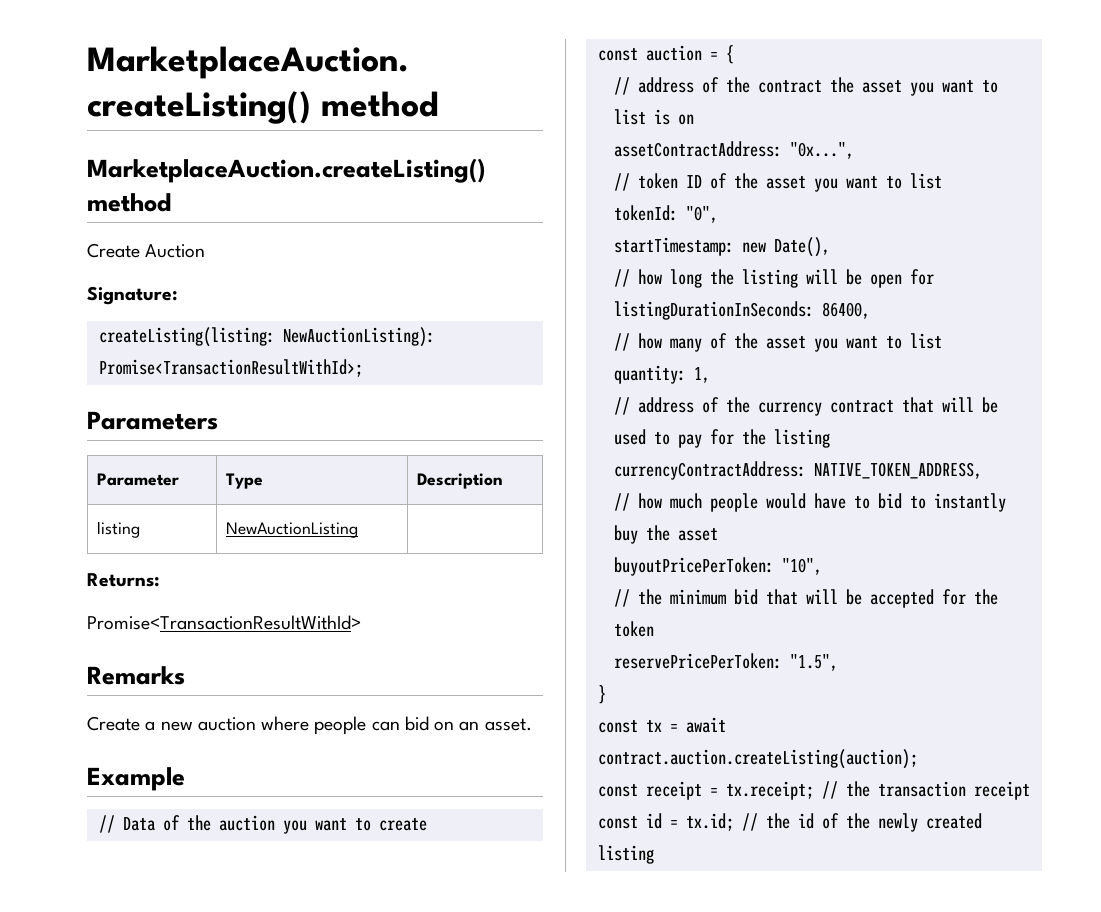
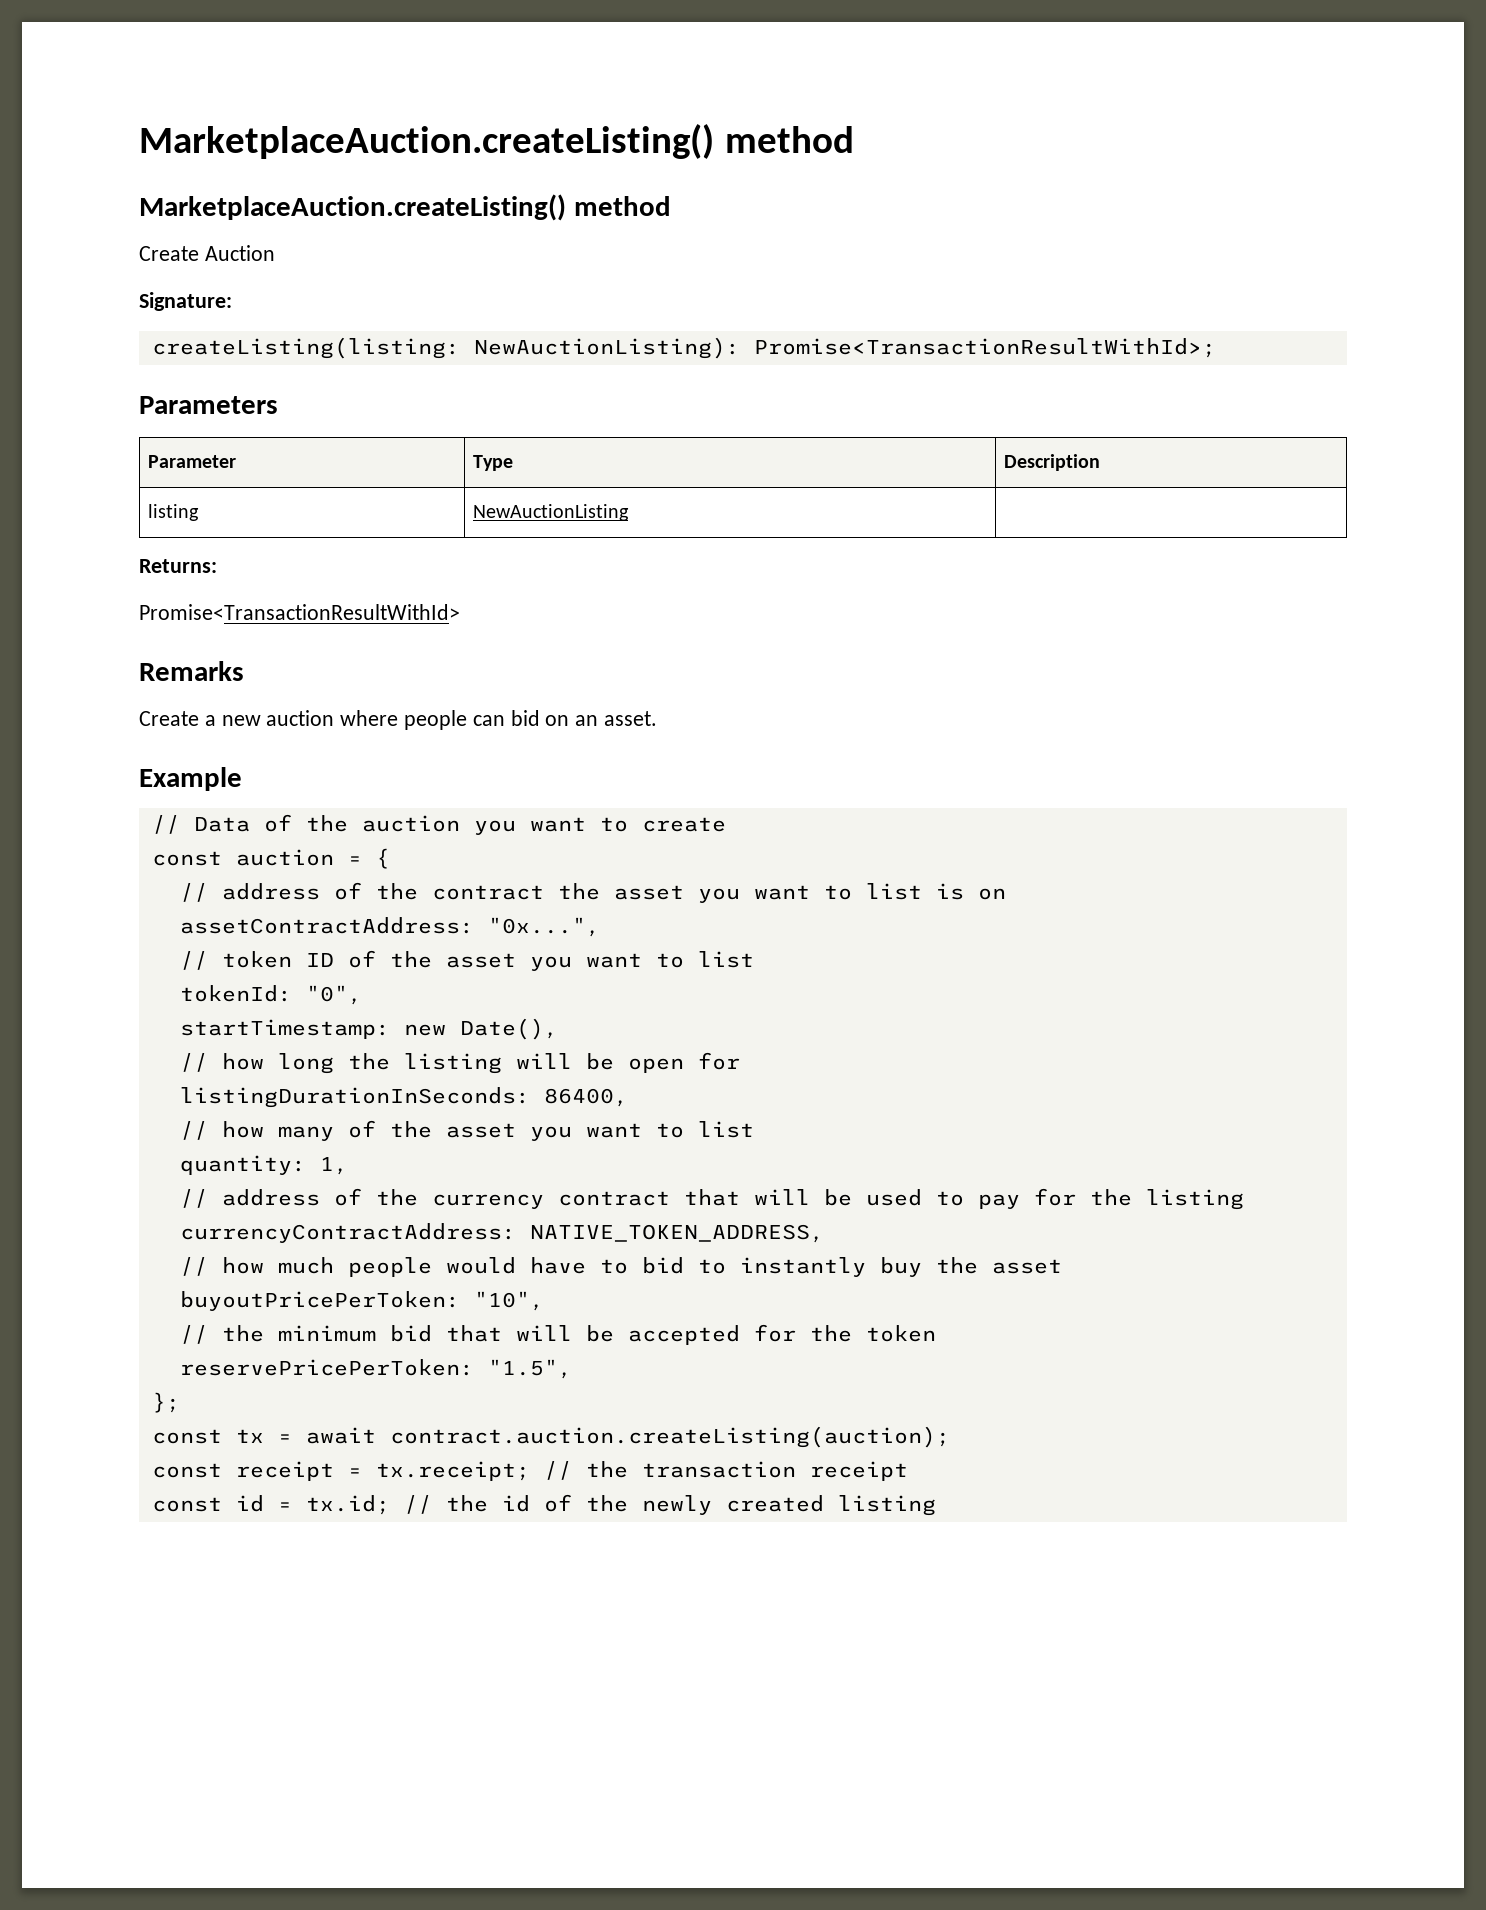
[597,685,606,704] } -> [151,1392,180,1413] };

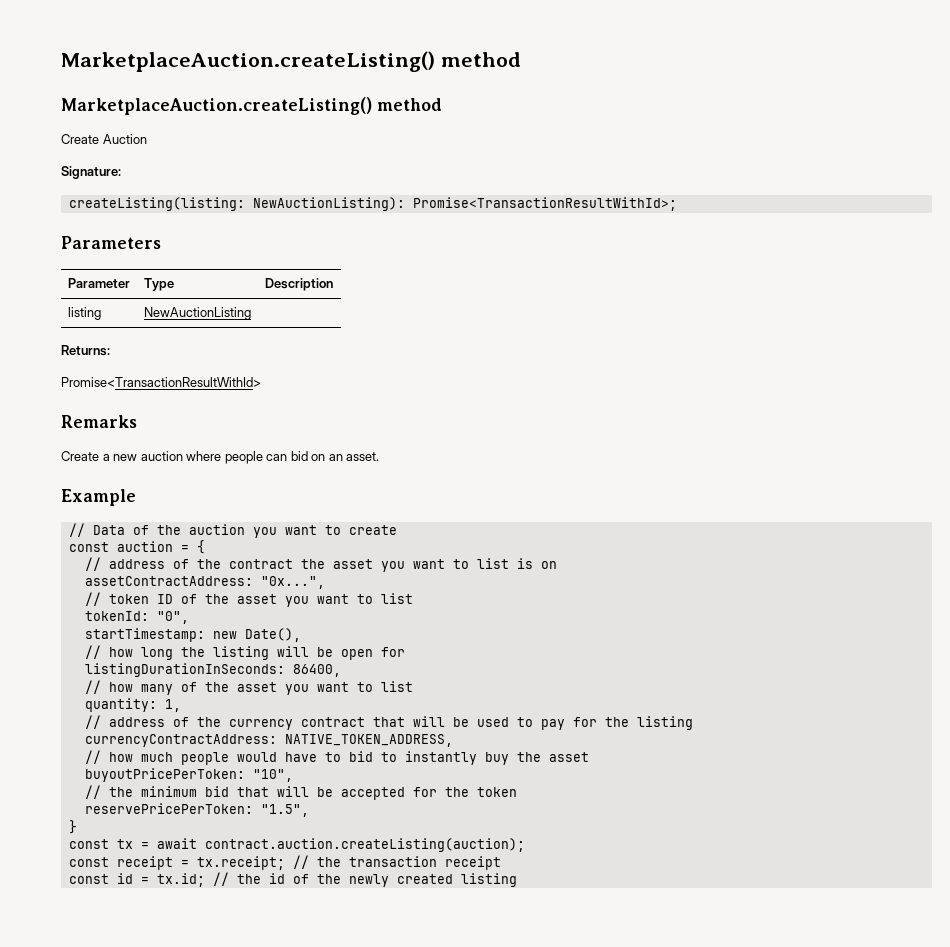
[151,1392,180,1413] }; -> [68,820,77,834] }

